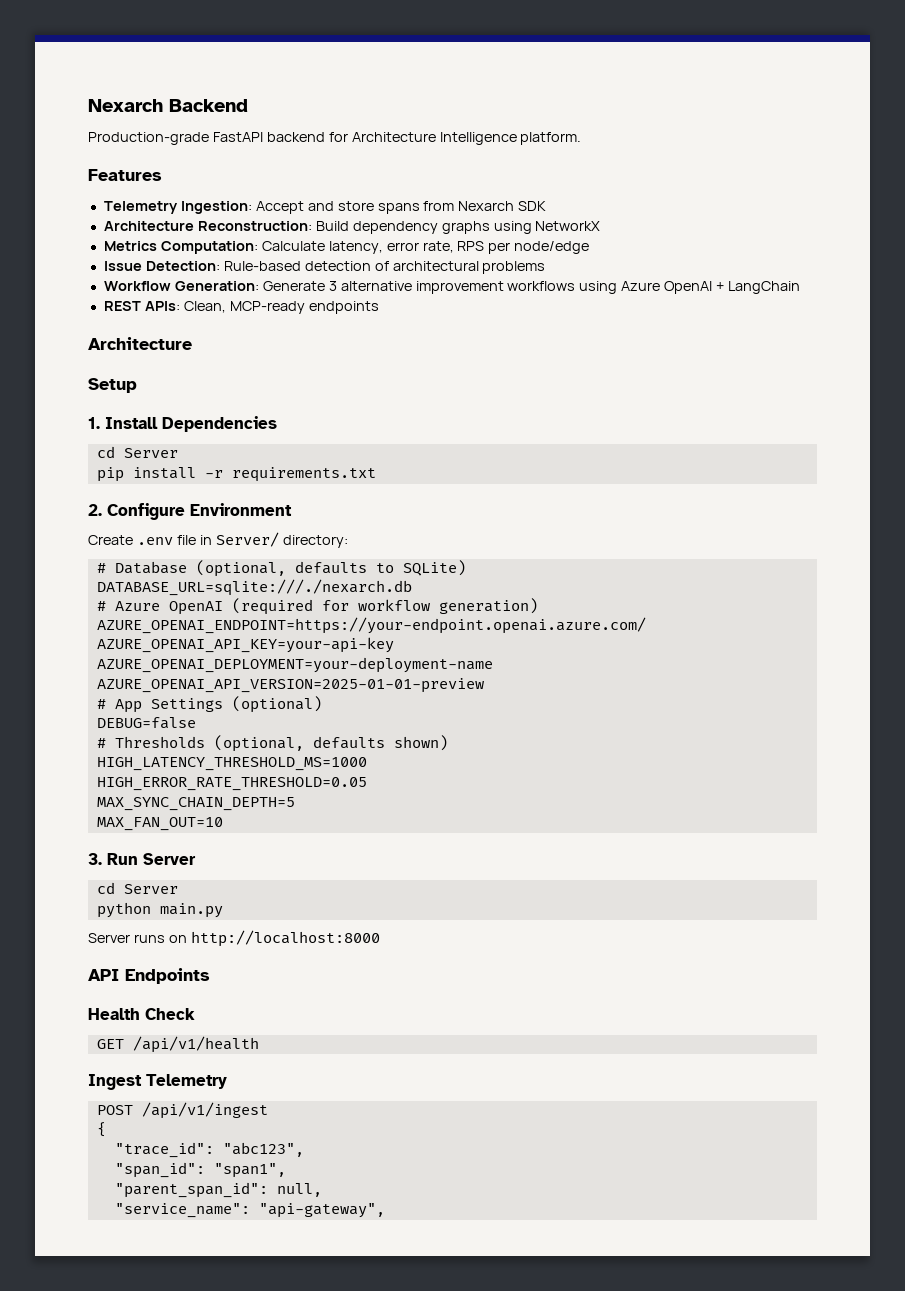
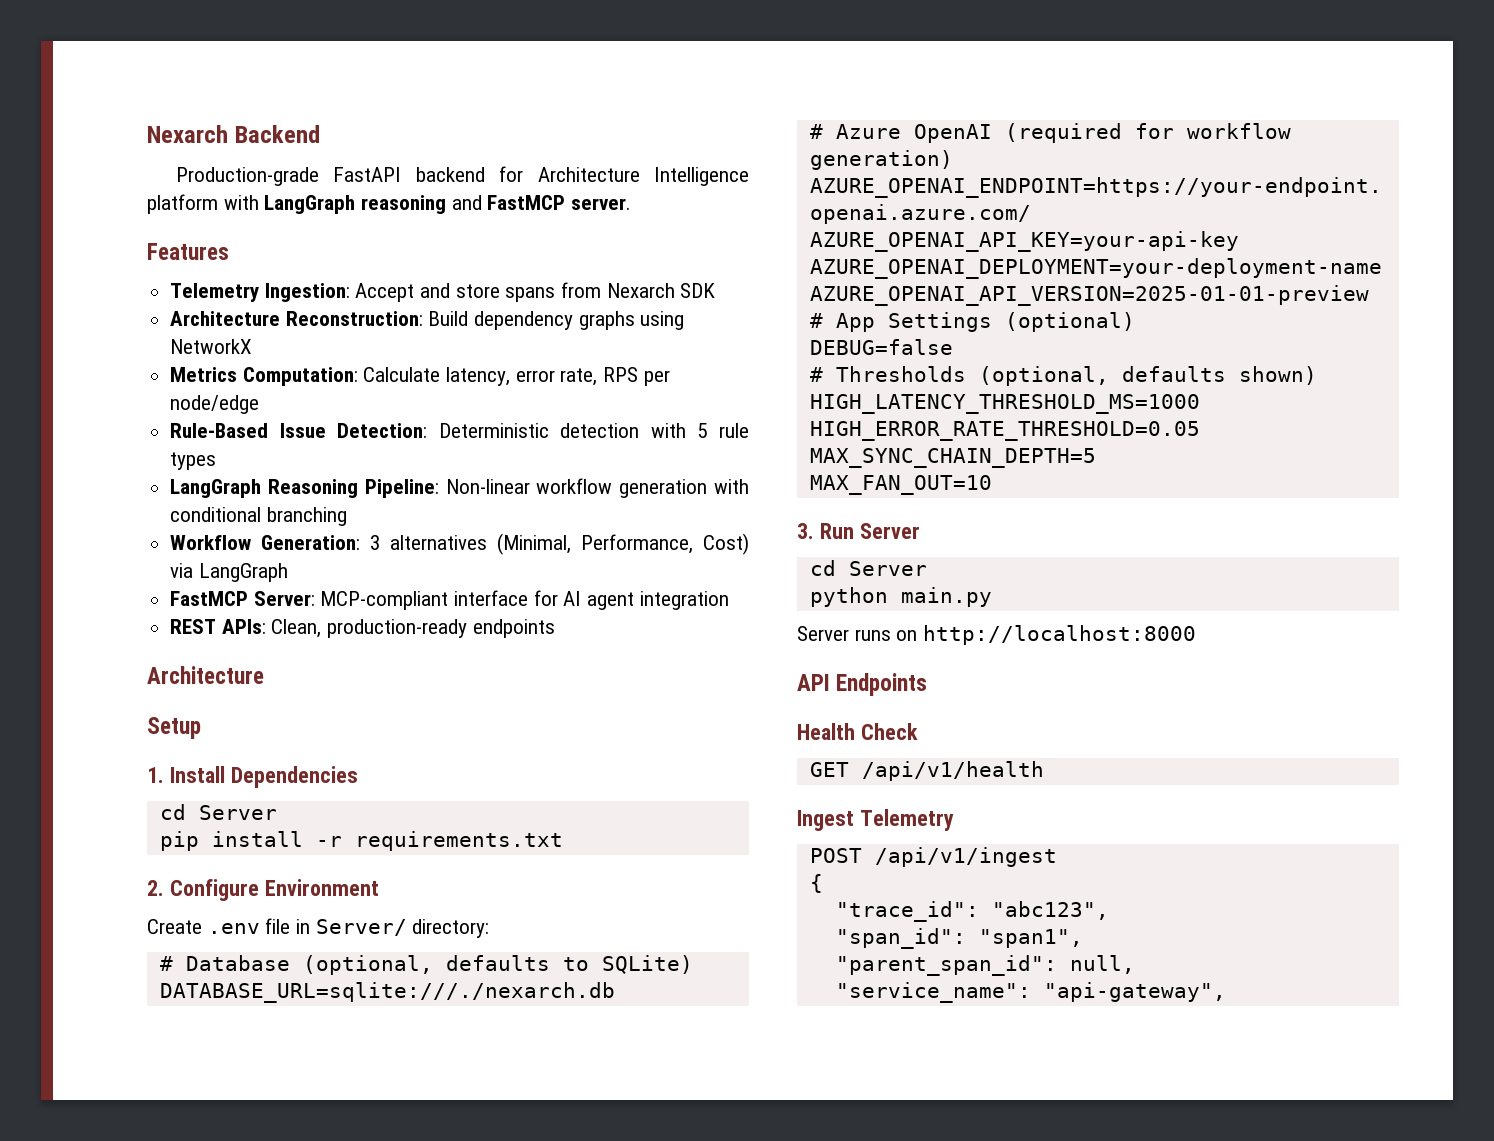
[520,132,582,145] platform. -> [147,194,632,214] platform with LangGraph reasoning and FastMCP server.
(590, 247) none -> [170,423,269,438] Rule-Based
[223,261,546,274] [103,281,801,294] Rule-based detection of architectural problems // Workflow Generation: Generate 3 alternative improvement workflows using Azure OpenAI + LangChain -> [438,423,749,438] [170,452,217,470] [170,478,750,498] [170,507,347,526] [170,533,749,555] [170,563,288,582] [170,590,729,610] Deterministic detection with 5 rule types // LangGraph Reasoning Pipeline: Non-linear workflow generation with conditional branching // Workflow Generation: 3 alternatives (Minimal, Performance, Cost) via LangGraph // FastMCP Server: MCP-compliant interface for AI agent integration
[229,301,305,314] MCP-ready -> [327,619,468,638] production-ready

